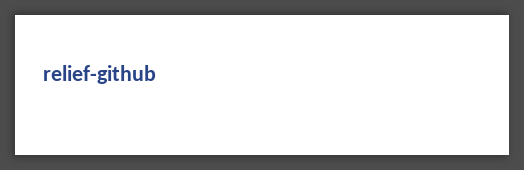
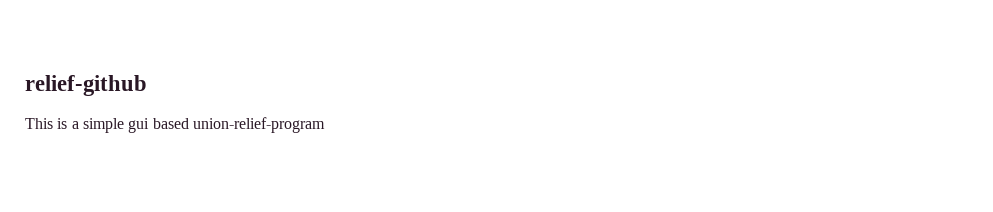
(156, 74) none -> [25,117,325,133] // This is a simple gui based union-relief-program

